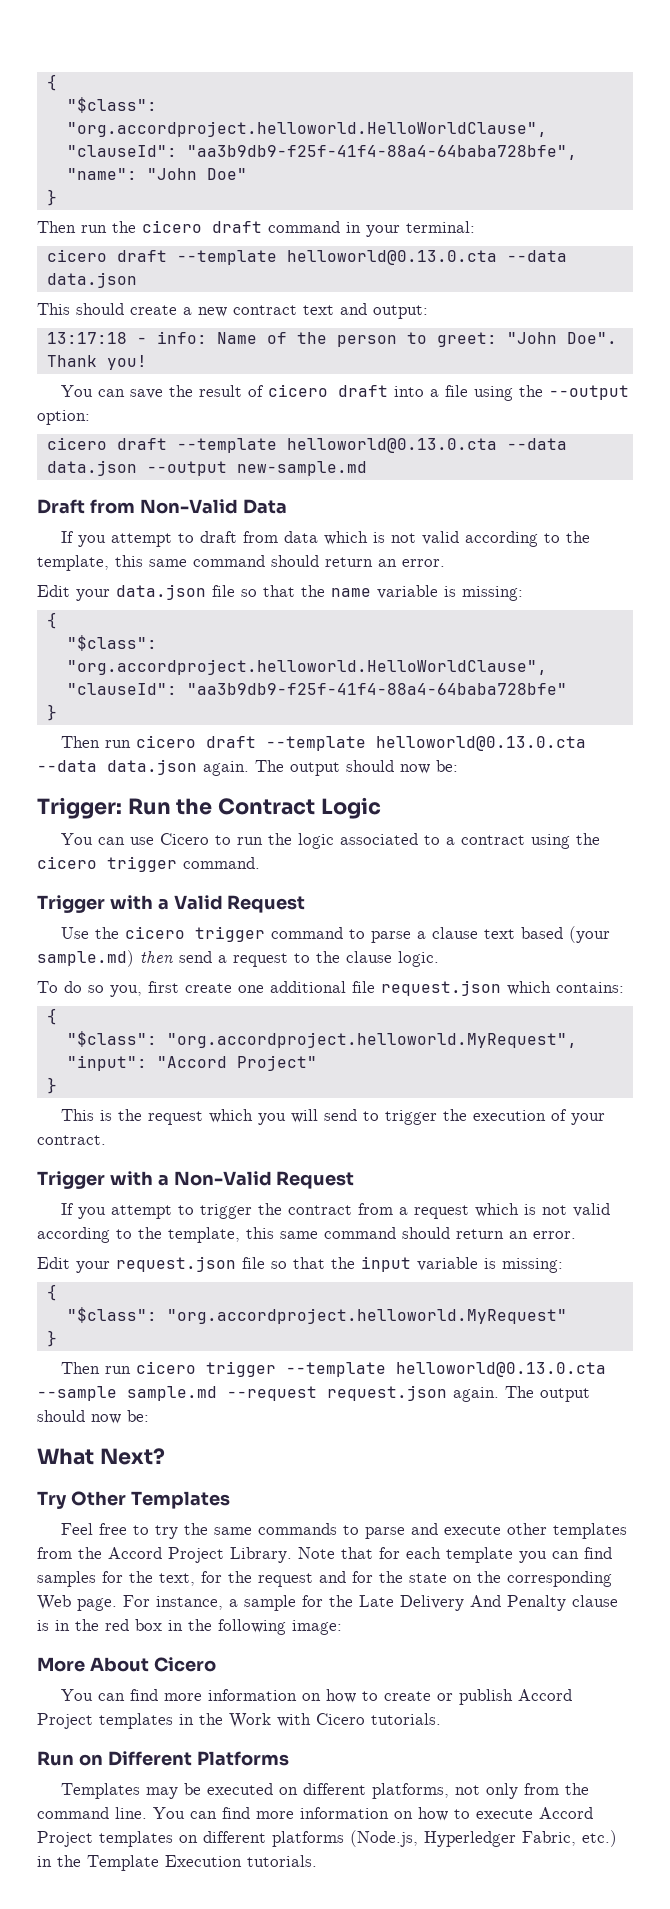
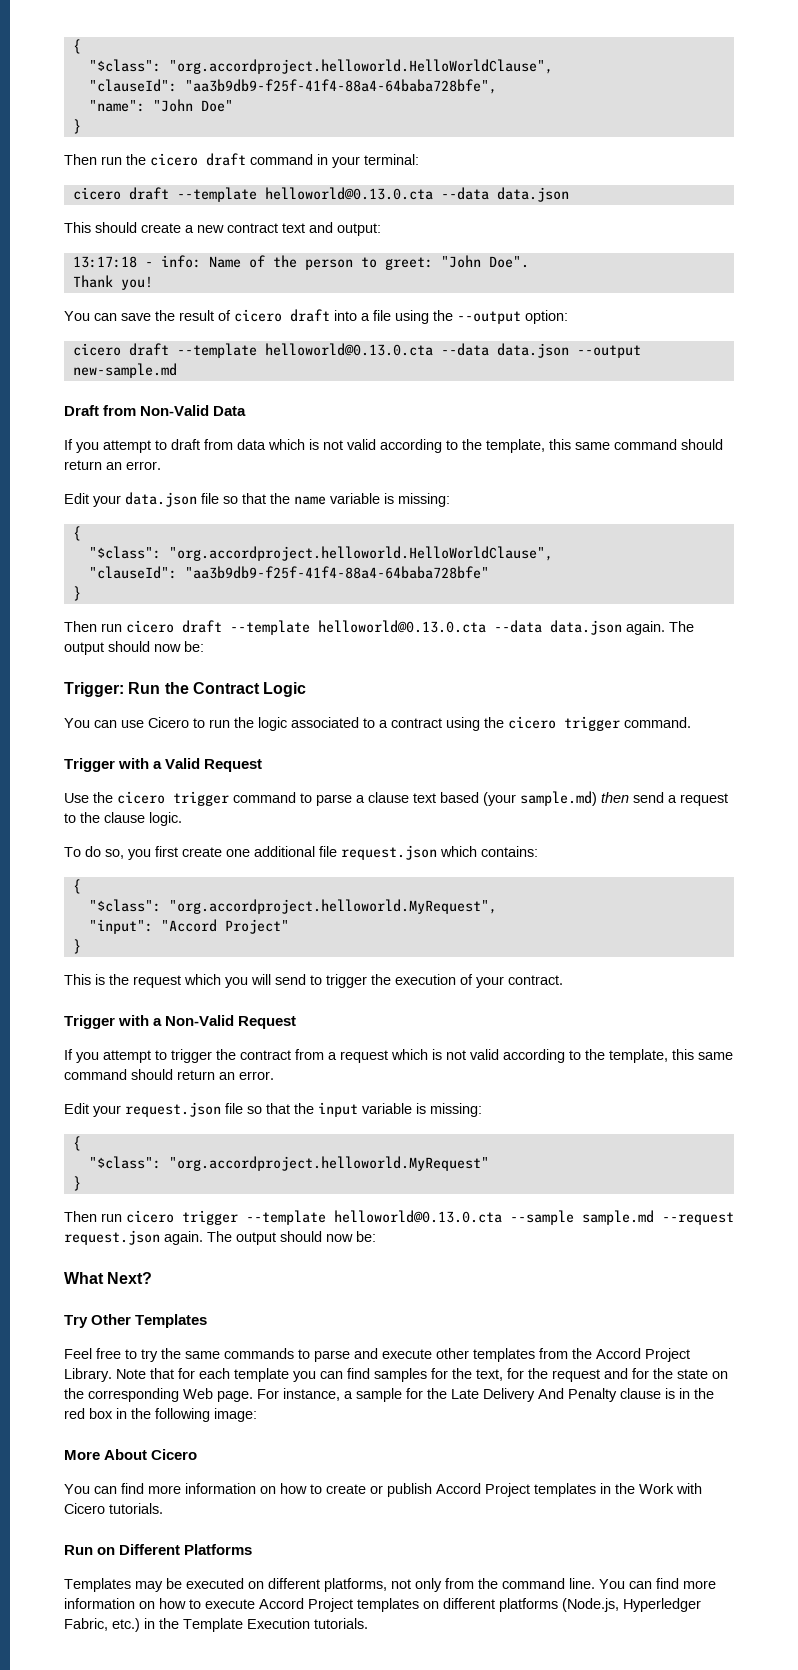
[88,985,142,997] so you, -> [105,849,151,860] so, you

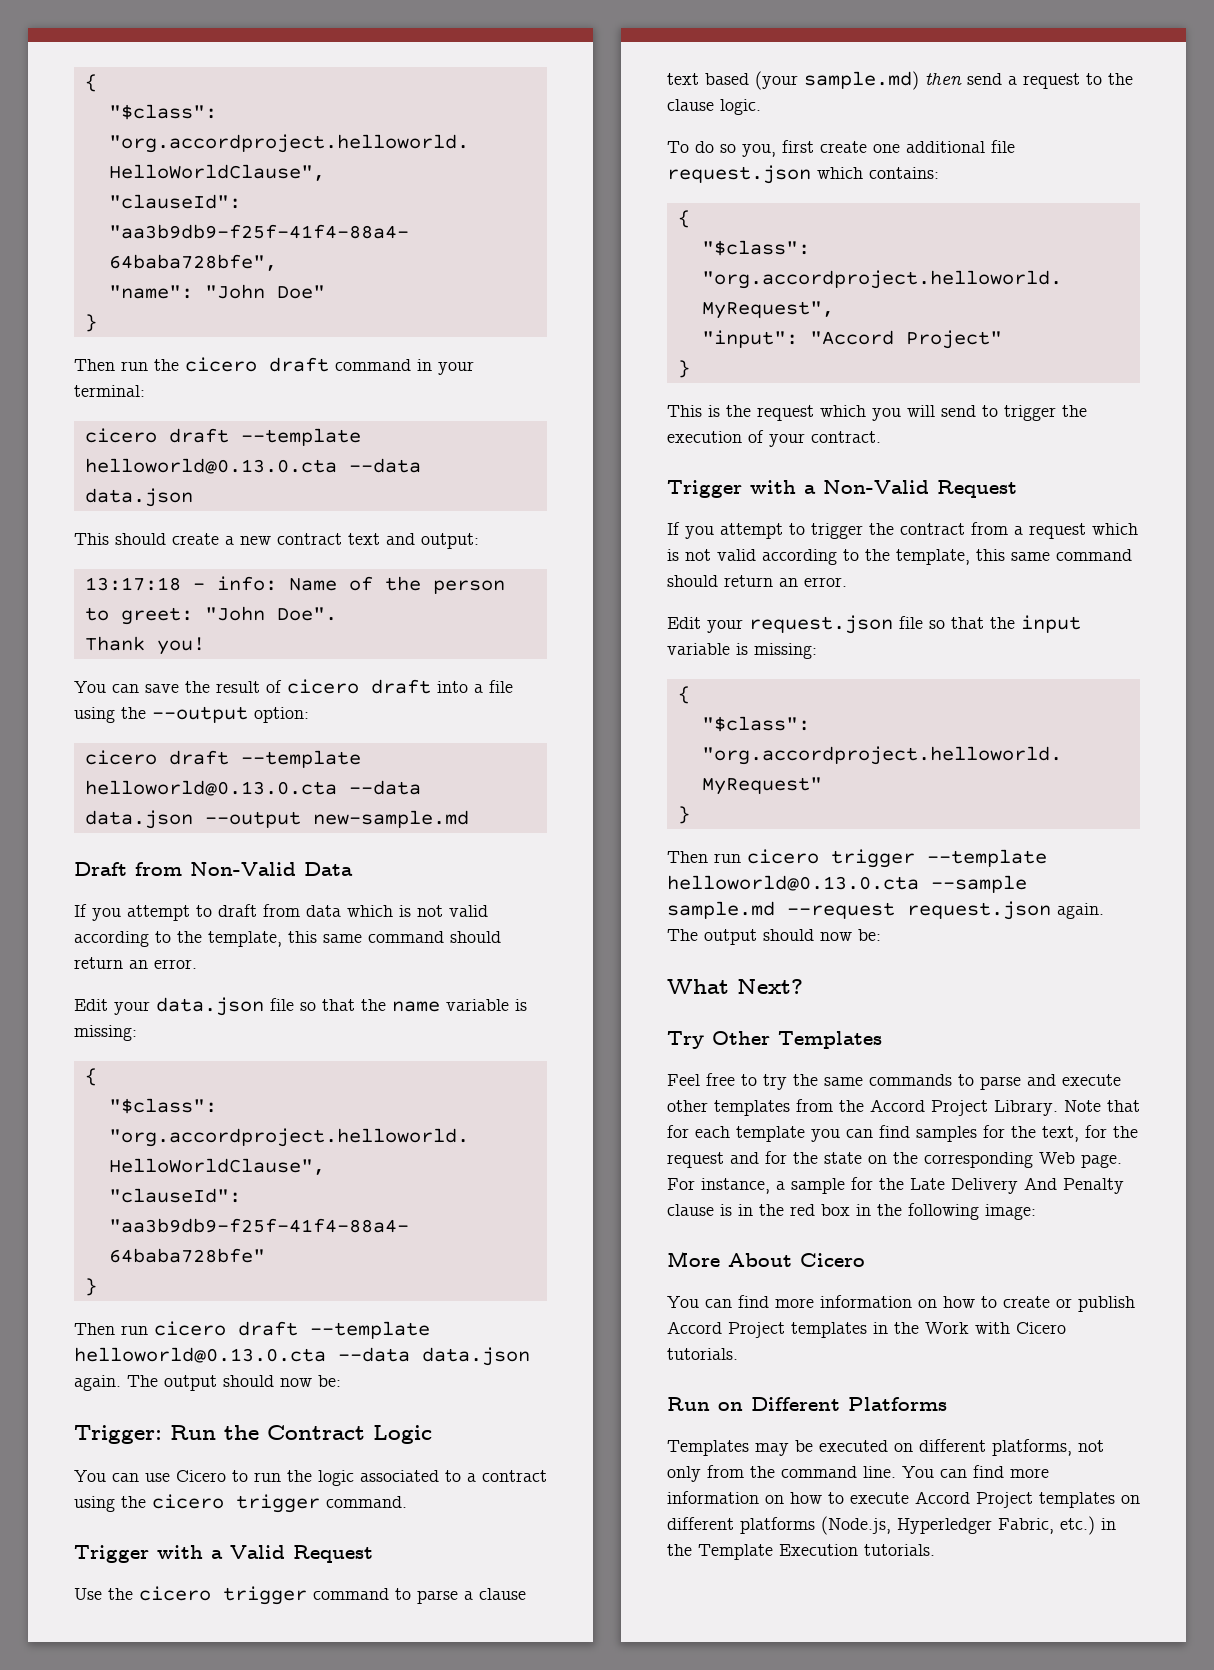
[105,849,151,860] so, you -> [720,144,776,157] so you,

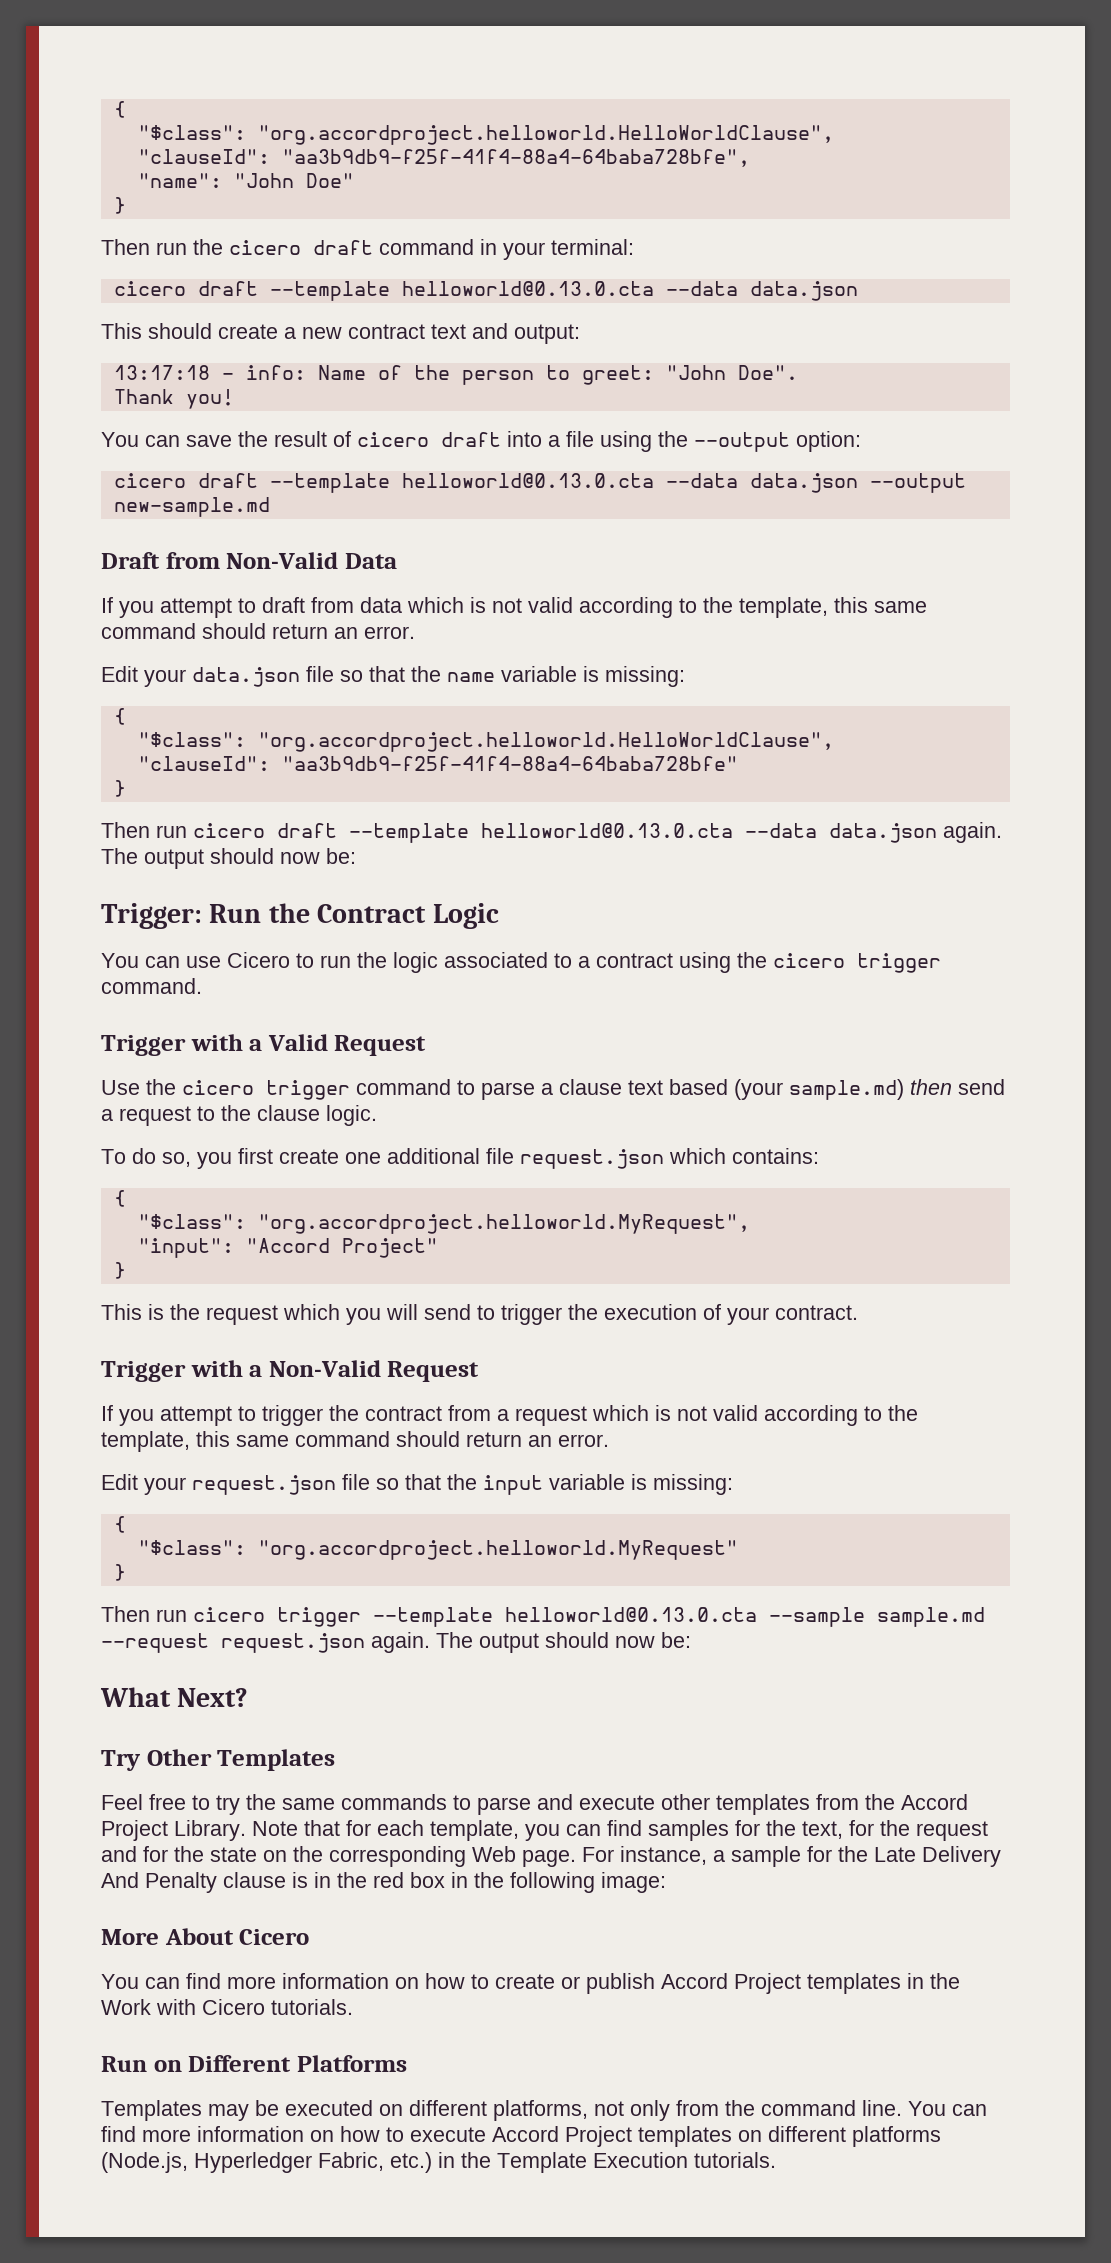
[720,144,776,157] so you, -> [162,1152,232,1169] so, you
[736,1126,805,1142] template -> [430,1820,519,1841] template,

